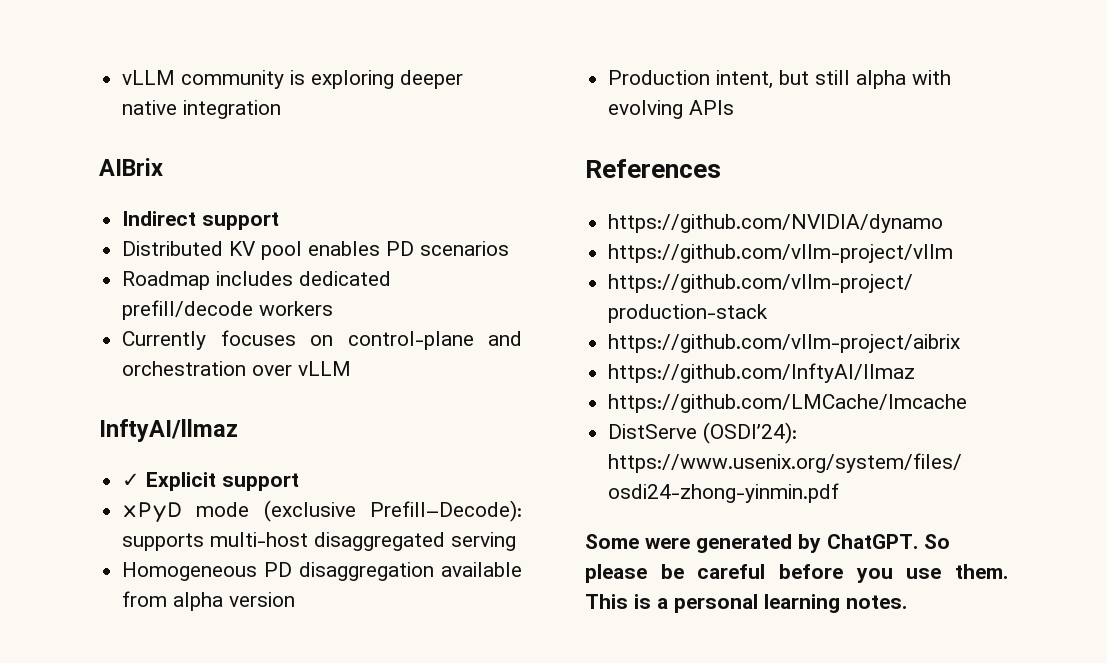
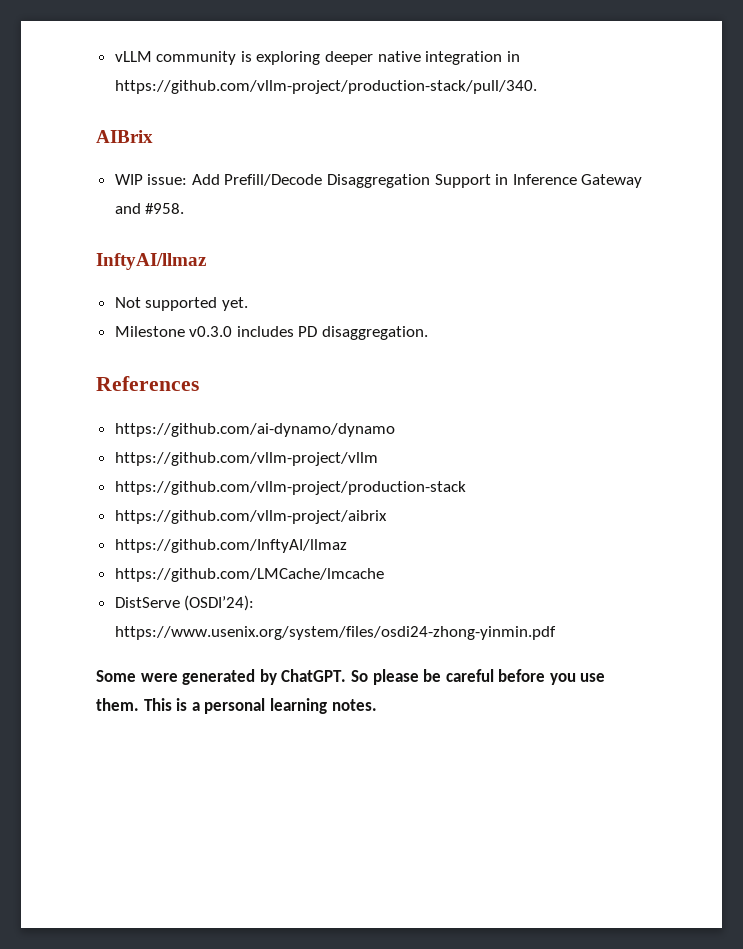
(282, 109) none -> [506,51,520,62] [114,80,537,94] in https://github.com/vllm-project/production-stack/pull/340.
[122,211,280,230] [122,241,510,260] [122,271,392,290] [122,300,334,320] [122,330,522,350] [122,361,352,376] [99,419,238,442] [122,472,300,491] [122,500,522,523] [122,532,517,551] [122,562,522,581] [122,591,296,611] [608,70,952,89] [608,100,735,119] Indirect support // Distributed KV pool enables PD scenarios // Roadmap includes dedicated prefill/decode workers // Currently focuses on control-plane and orchestration over vLLM // InftyAI/llmaz // ✓ Explicit support // xPyD mode (exclusive Prefill–Decode): supports multi-host disaggregated serving // Homogeneous PD disaggregation available from alpha version // Production intent, but still alpha with evolving APIs -> [114,174,643,188] [114,203,185,214] [96,253,207,270] [114,297,248,311] [114,326,429,340] WIP issue: Add Prefill/Decode Disaggregation Support in Inference Gateway and #958. // InftyAI/llmaz // Not supported yet. // Milestone v0.3.0 includes PD disaggregation.
[608,214,944,233] https://github.com/NVIDIA/dynamo -> [114,423,395,437] https://github.com/ai-dynamo/dynamo

